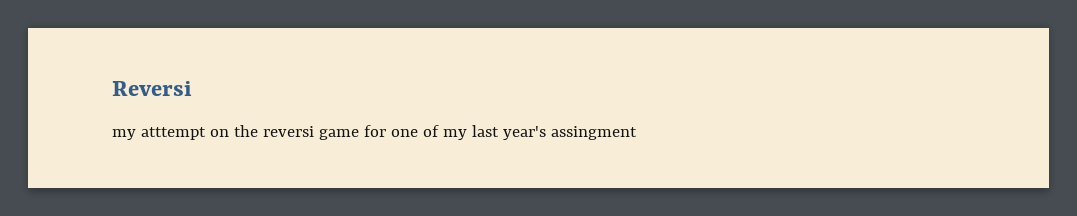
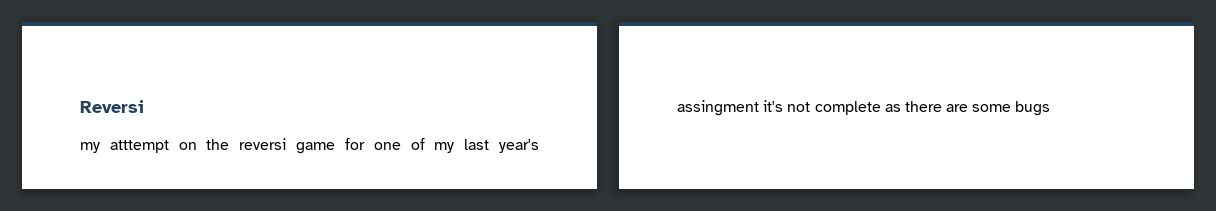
(637, 133) none -> [763,100,1051,116] it's not complete as there are some bugs

